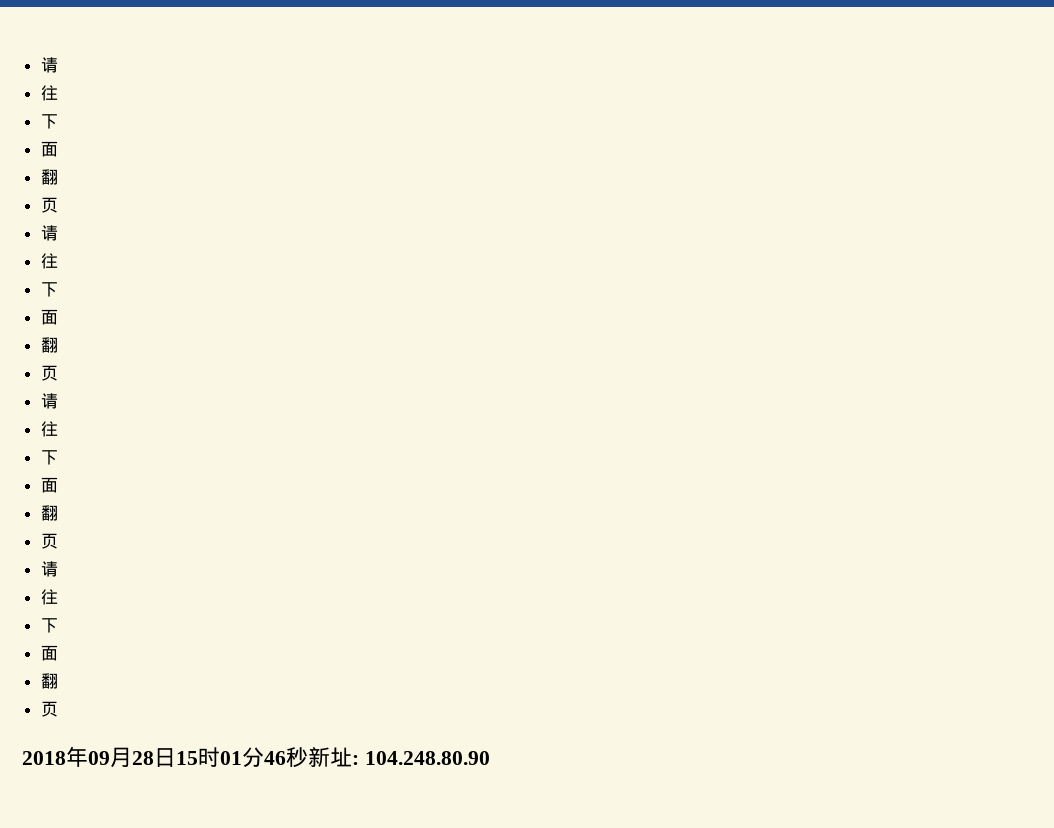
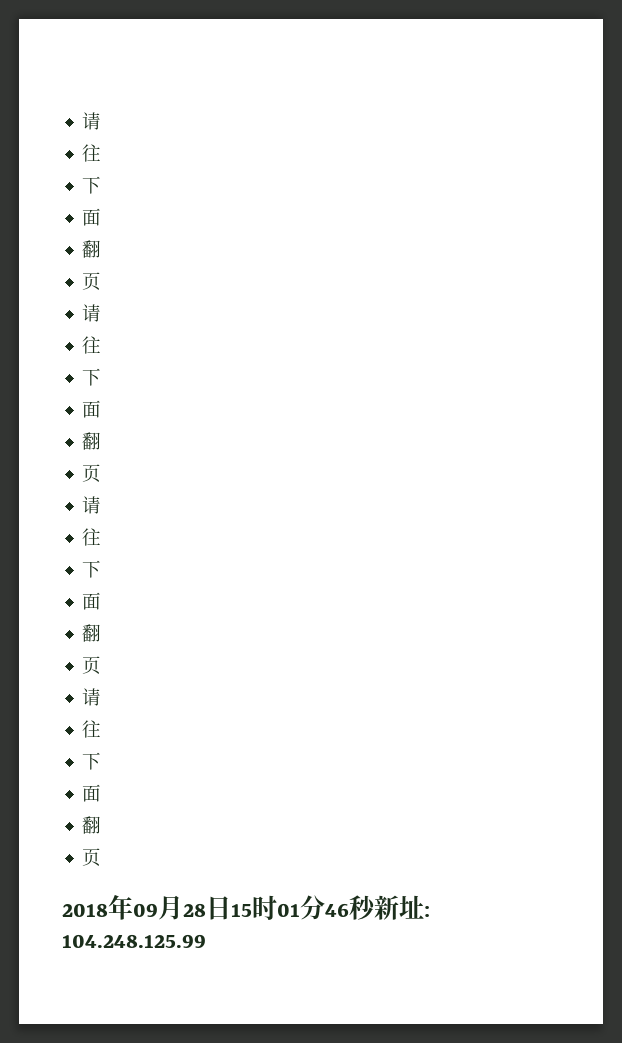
[364,751,490,765] 104.248.80.90 -> [62,934,206,948] 104.248.125.99

